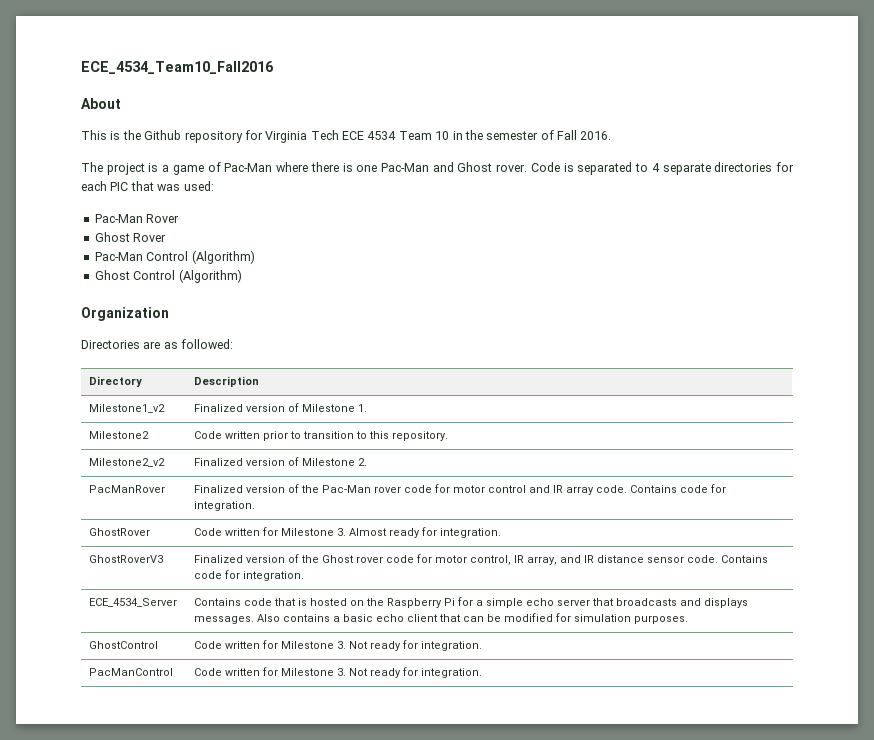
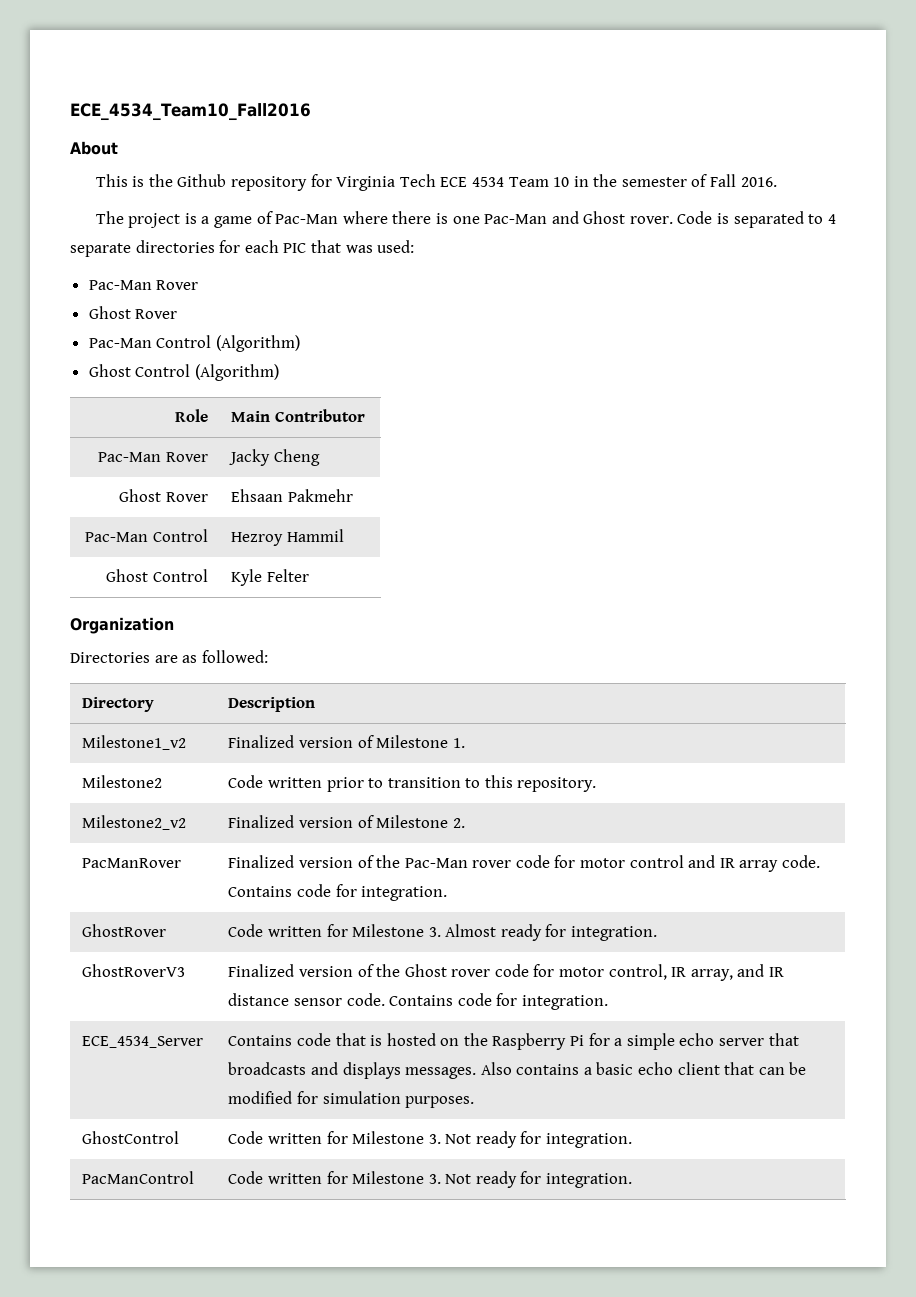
(242, 276) none -> [174,409,208,422] [231,409,365,422] [98,452,208,462] [229,449,320,466] [119,489,208,502] [231,489,353,502] [85,529,208,542] [231,529,344,546] [106,569,208,582] [231,569,309,586] // Role | Main Contributor // Pac-Man Rover | Jacky Cheng // Ghost Rover | Ehsaan Pakmehr // Pac-Man Control | Hezroy Hammil // Ghost Control | Kyle Felter

